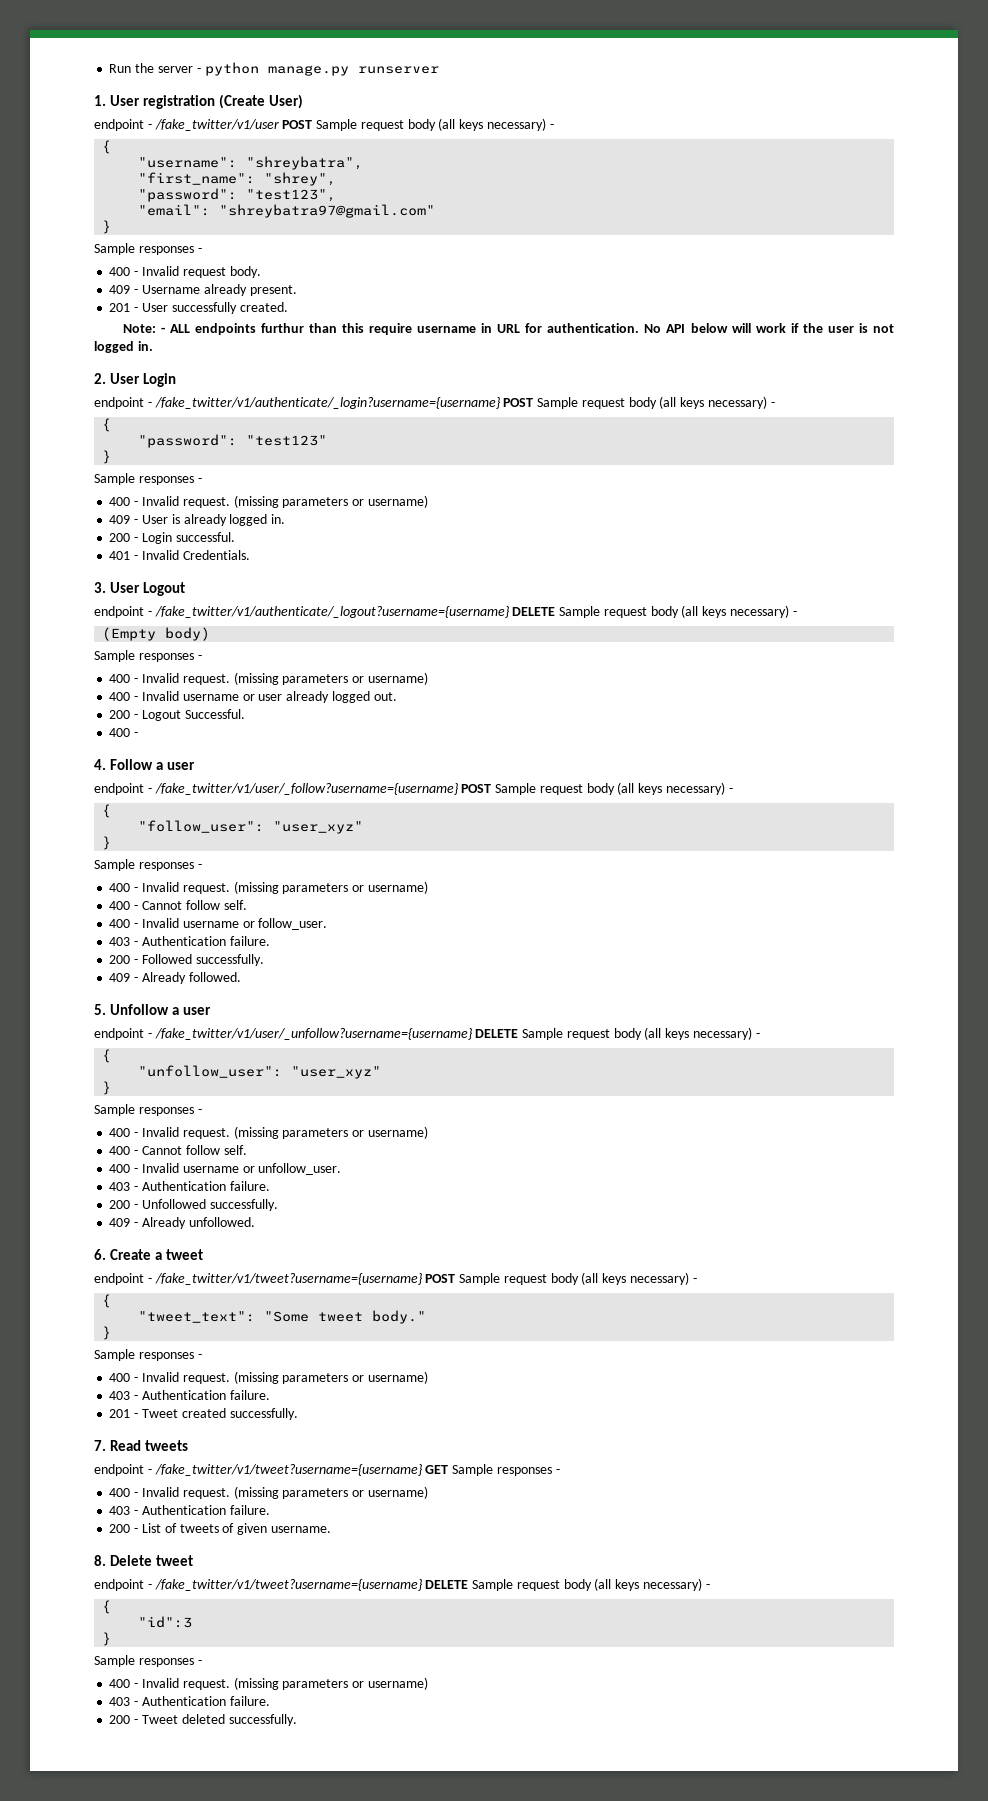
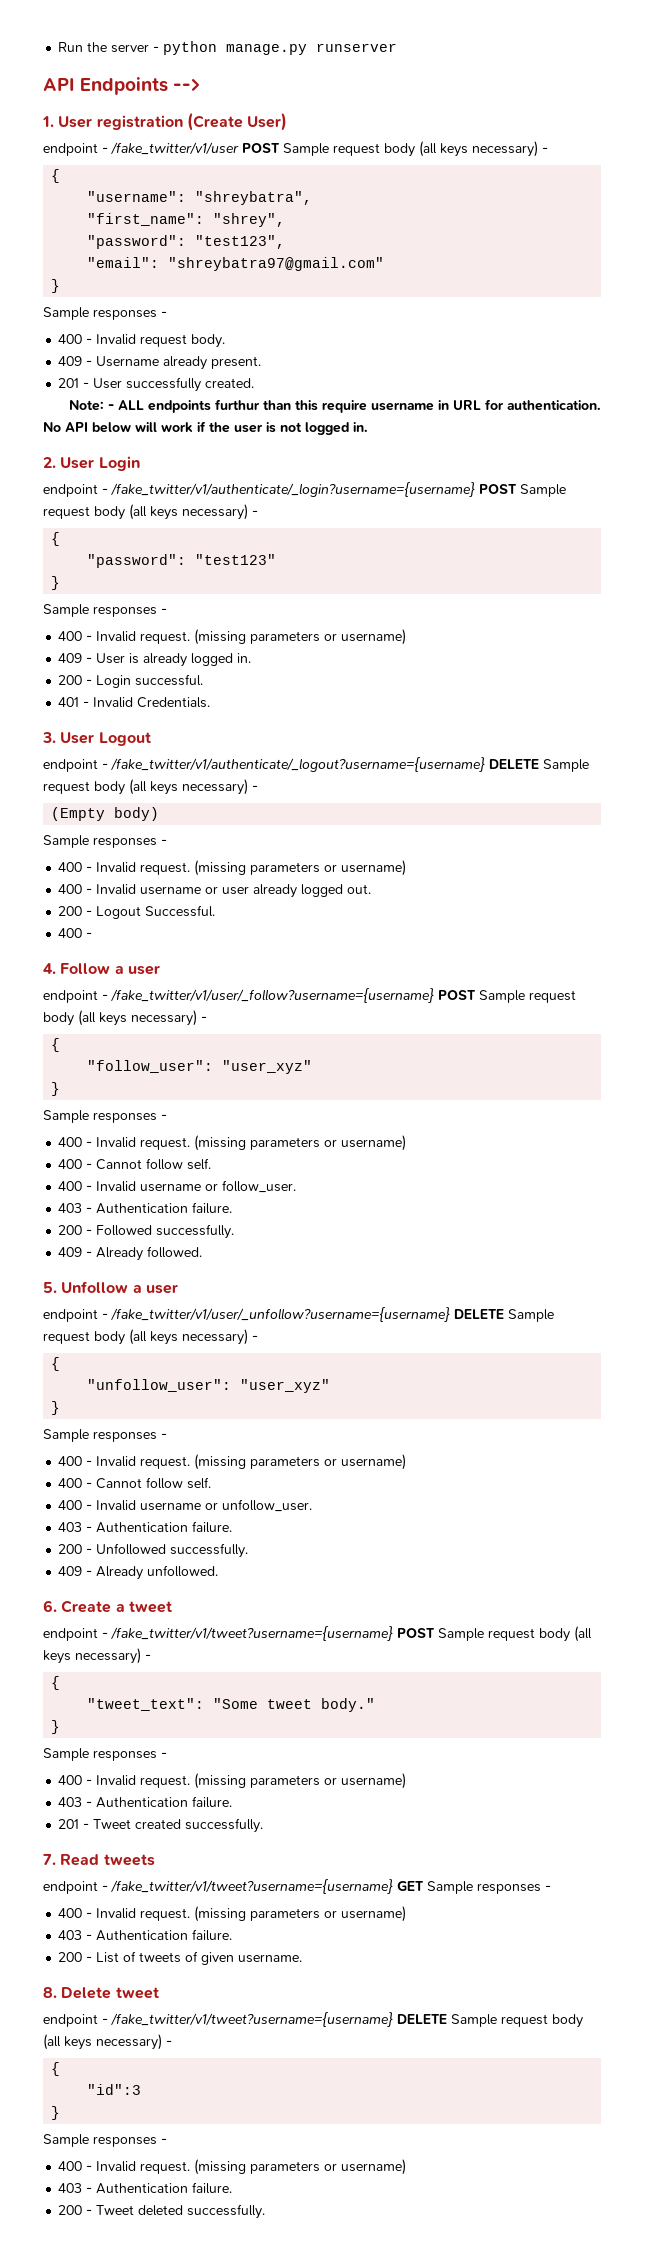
(439, 70) none -> [43,77,201,95] // API Endpoints -->

